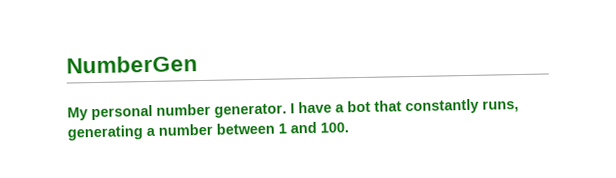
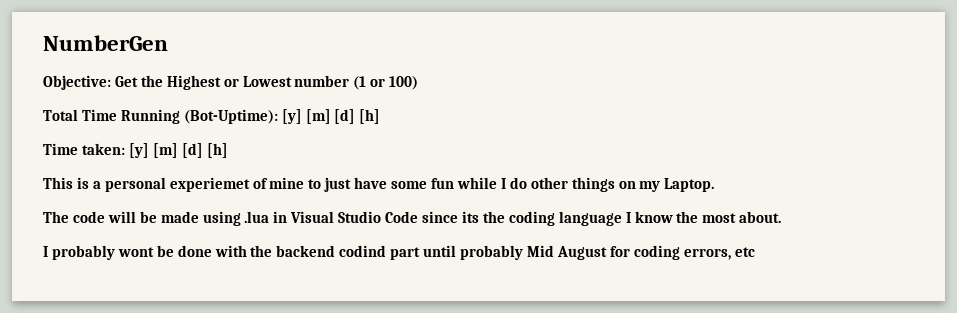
[67,98,519,121] [67,121,349,141] My personal number generator. I have a bot that constantly runs, generating a number between 1 and 100. -> [43,75,419,90] [43,109,381,124] [43,143,228,158] [43,177,715,192] [43,211,782,226] [43,245,755,260] Objective: Get the Highest or Lowest number (1 or 100) // Total Time Running (Bot-Uptime): [y] [m] [d] [h] // Time taken: [y] [m] [d] [h] // This is a personal experiemet of mine to just have some fun while I do other things on my Laptop. // The code will be made using .lua in Visual Studio Code since its the coding language I know the most about. // I probably wont be done with the backend codind part until probably Mid August for coding errors, etc

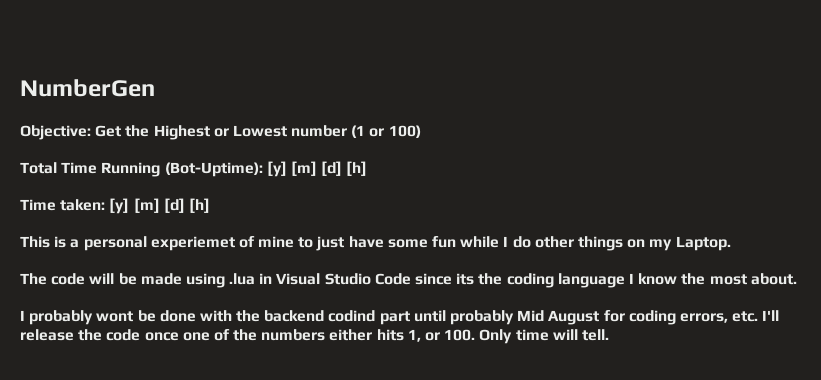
[734,247,755,257] etc -> [732,310,780,322] [20,329,609,344] etc. I'll release the code once one of the numbers either hits 1, or 100. Only time will tell.

